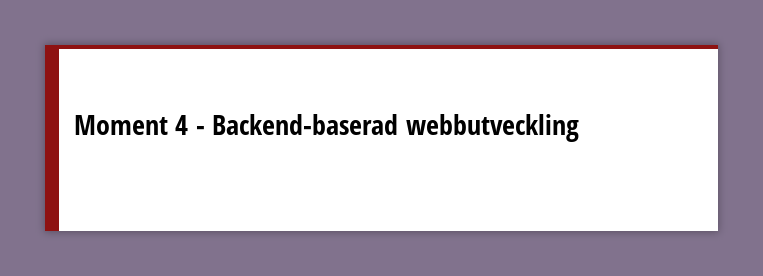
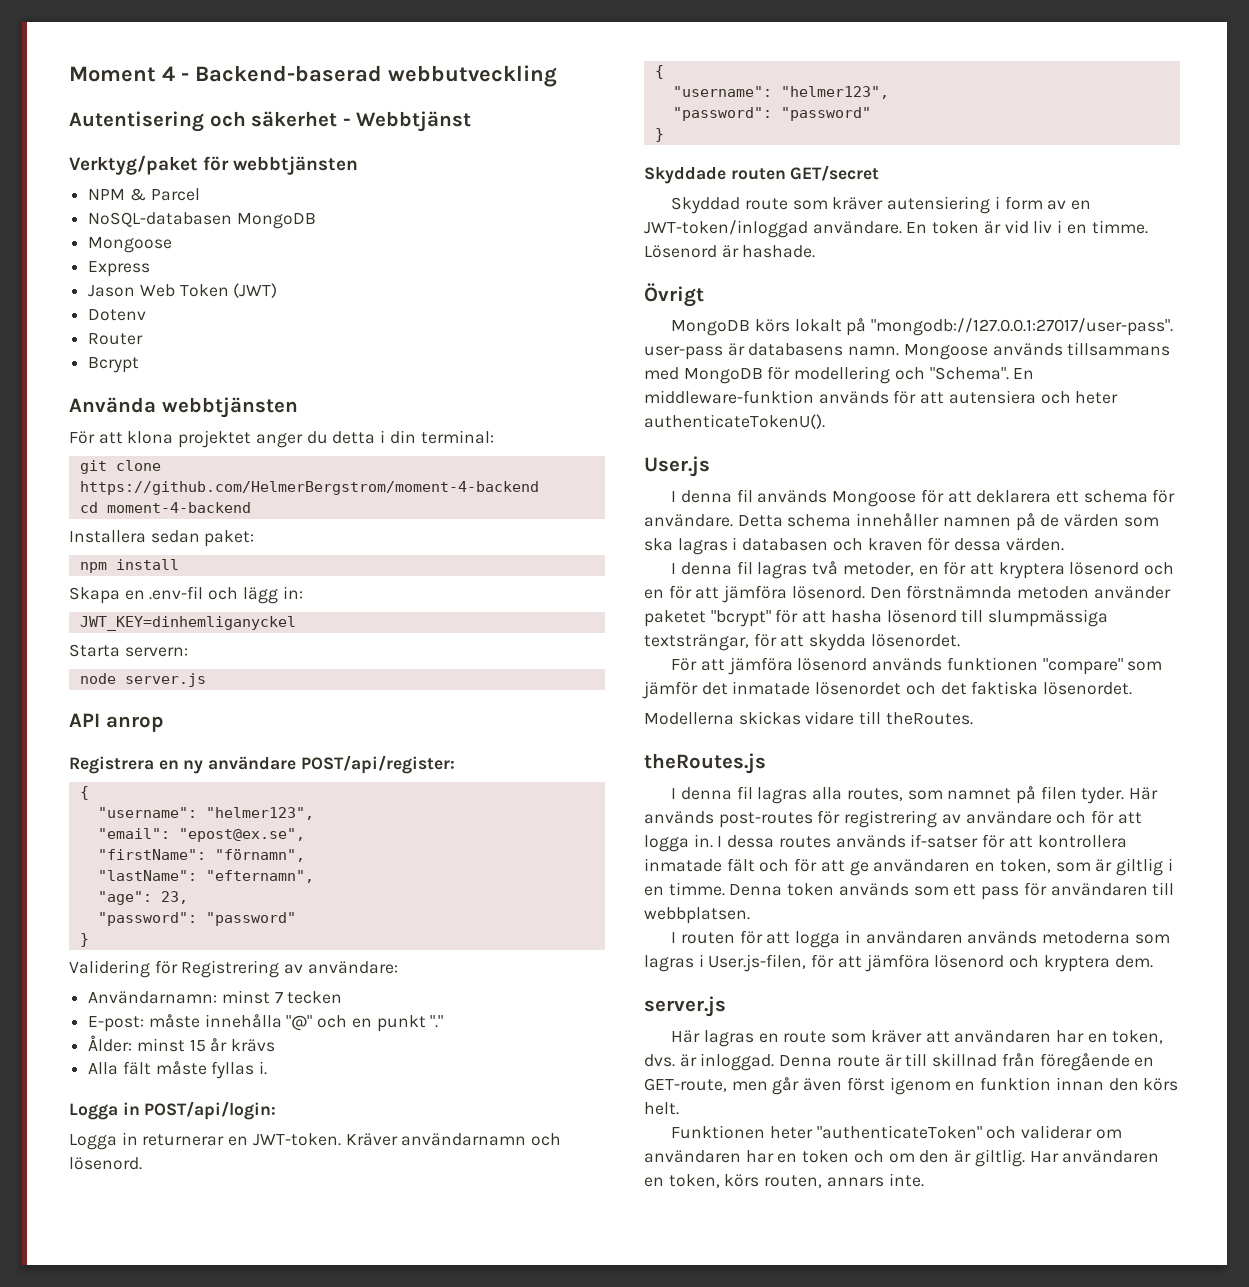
(579, 128) none -> [69,111,472,132] [69,155,359,175] [88,188,200,201] [88,212,316,229] [88,237,173,253] [88,261,151,277] [88,283,278,298] [88,309,147,321] [88,333,144,345] [88,357,140,373] [69,397,298,418] [69,430,494,448] [79,460,161,474] [79,481,539,495] [79,502,251,513] [69,530,255,547] [79,559,179,573] [69,586,303,604] [79,616,296,631] [69,644,188,657] [79,673,206,687] [69,713,164,732] [69,755,455,774] [79,786,89,800] [97,807,314,820] [97,828,305,842] [97,849,305,862] [97,870,314,883] [97,891,188,905] [97,912,296,926] [79,933,89,947] [69,960,398,978] [88,990,343,1004] [88,1014,444,1032] [88,1035,276,1052] [88,1061,268,1079] [69,1101,277,1120] [69,1132,562,1150] [69,1157,142,1170] [654,65,664,79] [672,86,889,99] [672,107,871,121] [654,128,664,142] [644,165,880,184] [671,196,1091,214] [644,220,1148,238] [644,245,816,258] [644,283,704,307] [671,318,1174,336] [644,342,1171,360] [644,366,1035,384] [644,390,1119,404] [644,414,825,429] [644,456,710,477] [671,489,1176,507] [644,513,1159,531] [644,537,1064,555] [671,561,1175,579] [644,585,1171,603] [644,609,1109,627] [644,633,960,651] [671,657,1163,675] [642,681,1133,699] [644,711,973,725] [644,753,766,774] [671,786,1159,804] [644,810,1142,828] [644,834,1127,852] [644,858,1173,876] [644,882,1175,900] [644,907,750,924] [671,930,1170,948] [644,954,1153,972] [644,996,726,1017] [671,1030,1164,1047] [644,1053,1155,1071] [644,1077,1179,1095] [644,1102,679,1115] [671,1125,1122,1139] [644,1149,1160,1167] [644,1173,924,1188] // Autentisering och säkerhet - Webbtjänst // Verktyg/paket för webbtjänsten // NPM & Parcel // NoSQL-databasen MongoDB // Mongoose // Express // Jason Web Token (JWT) // Dotenv // Router // Bcrypt // Använda webbtjänsten // För att klona projektet anger du detta i din terminal: // git clone https://github.com/HelmerBergstrom/moment-4-backend // cd moment-4-backend // Installera sedan paket: // npm install // Skapa en .env-fil och lägg in: // JWT_KEY=dinhemliganyckel // Starta servern: // node server.js // API anrop // Registrera en ny användare POST/api/register: // { // "username": "helmer123", // "email": "epost@ex.se", // "firstName": "förnamn", // "lastName": "efternamn", // "age": 23, // "password": "password" // } // Validering för Registrering av användare: // Användarnamn: minst 7 tecken // E-post: måste innehålla "@" och en punkt "." // Ålder: minst 15 år krävs // Alla fält måste fyllas i. // Logga in POST/api/login: // Logga in returnerar en JWT-token. Kräver användarnamn och lösenord. // { // "username": "helmer123", // "password": "password" // } // Skyddade routen GET/secret // Skyddad route som kräver autensiering i form av en JWT-token/inloggad användare. En token är vid liv i en timme. Lösenord är hashade. // Övrigt // MongoDB körs lokalt på "mongodb://127.0.0.1:27017/user-pass". user-pass är databasens namn. Mongoose används tillsammans med MongoDB för modellering och "Schema". En middleware-funktion används för att autensiera och heter authenticateTokenU(). // User.js // I denna fil används Mongoose för att deklarera ett schema för användare. Detta schema innehåller namnen på de värden som ska lagras i databasen och kraven för dessa värden. // I denna fil lagras två metoder, en för att kryptera lösenord och en för att jämföra lösenord. Den förstnämnda metoden använder paketet "bcrypt" för att hasha lösenord till slumpmässiga textsträngar, för att skydda lösenordet. // För att jämföra lösenord används funktionen "compare" som jämför det inmatade lösenordet och det faktiska lösenordet. // Modellerna skickas vidare till theRoutes. // theRoutes.js // I denna fil lagras alla routes, som namnet på filen tyder. Här används post-routes för registrering av användare och för att logga in. I dessa routes används if-satser för att kontrollera inmatade fält och för att ge användaren en token, som är giltlig i en timme. Denna token används som ett pass för användaren till webbplatsen. // I routen för att logga in användaren används metoderna som lagras i User.js-filen, för att jämföra lösenord och kryptera dem. // server.js // Här lagras en route som kräver att användaren har en token, dvs. är inloggad. Denna route är till skillnad från föregående en GET-route, men går även först igenom en funktion innan den körs helt. // Funktionen heter "authenticateToken" och validerar om användaren har en token och om den är giltlig. Har användaren en token, körs routen, annars inte.

